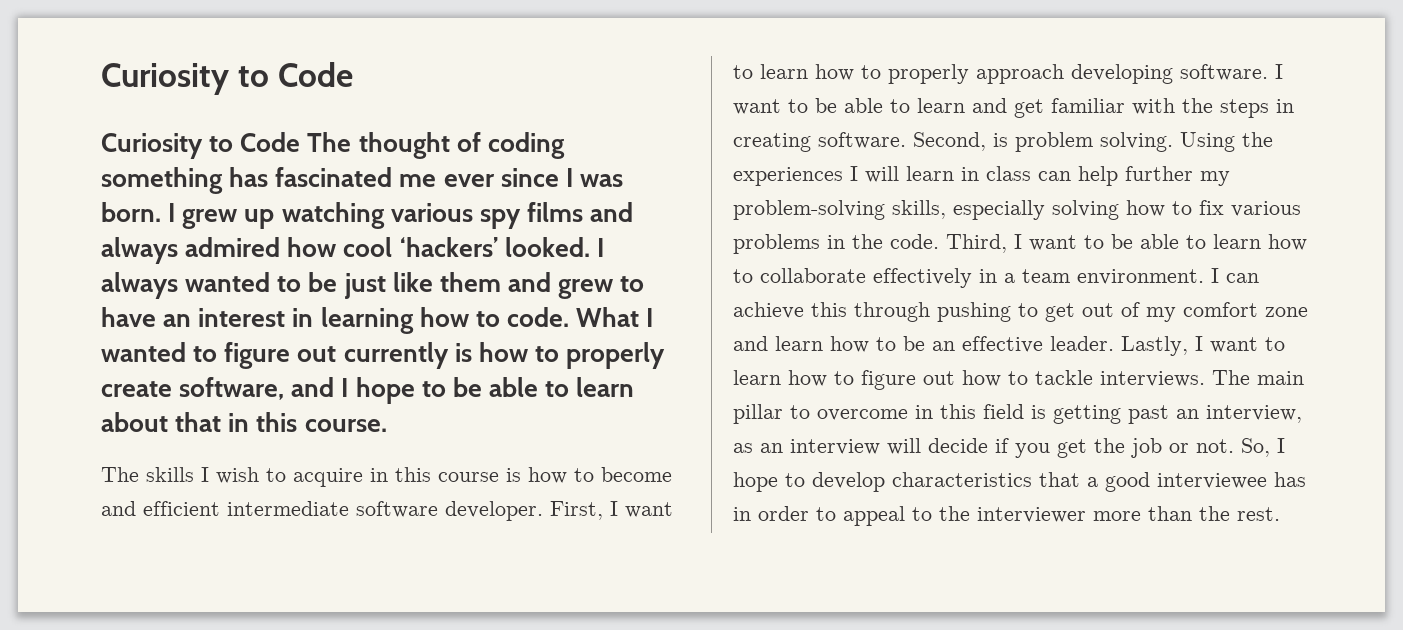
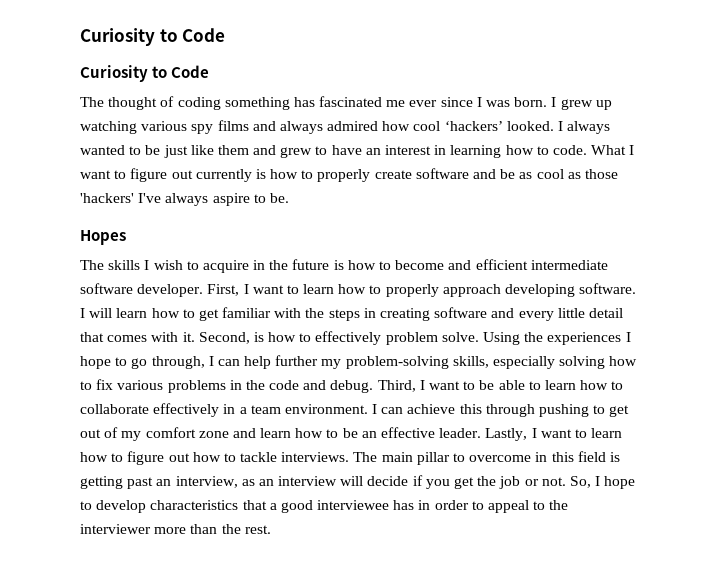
(301, 142) none -> (210, 71) //
[101,342,186,362] wanted -> [80,170,111,179] want
[179,377,635,404] [101,412,387,432] software, and I hope to be able to learn about that in this course. -> [415,168,618,179] [80,193,289,206] [80,230,126,245] software and be as cool as those 'hackers' I've always aspire to be. // Hopes
[395,467,499,482] this course -> [269,259,330,270] the future
[733,98,1007,115] want to be able to learn and -> [89,308,195,318] will learn how to
[818,132,1273,152] [733,166,1031,186] software. Second, is problem solving. Using the experiences I will learn in class -> [434,307,623,321] [80,331,631,345] [80,356,214,369] software and every little detail that comes with it. Second, is how to effectively problem solve. Using the experiences I hope to go through, I
[890,234,939,249] code. -> [269,380,374,393] code and debug.

